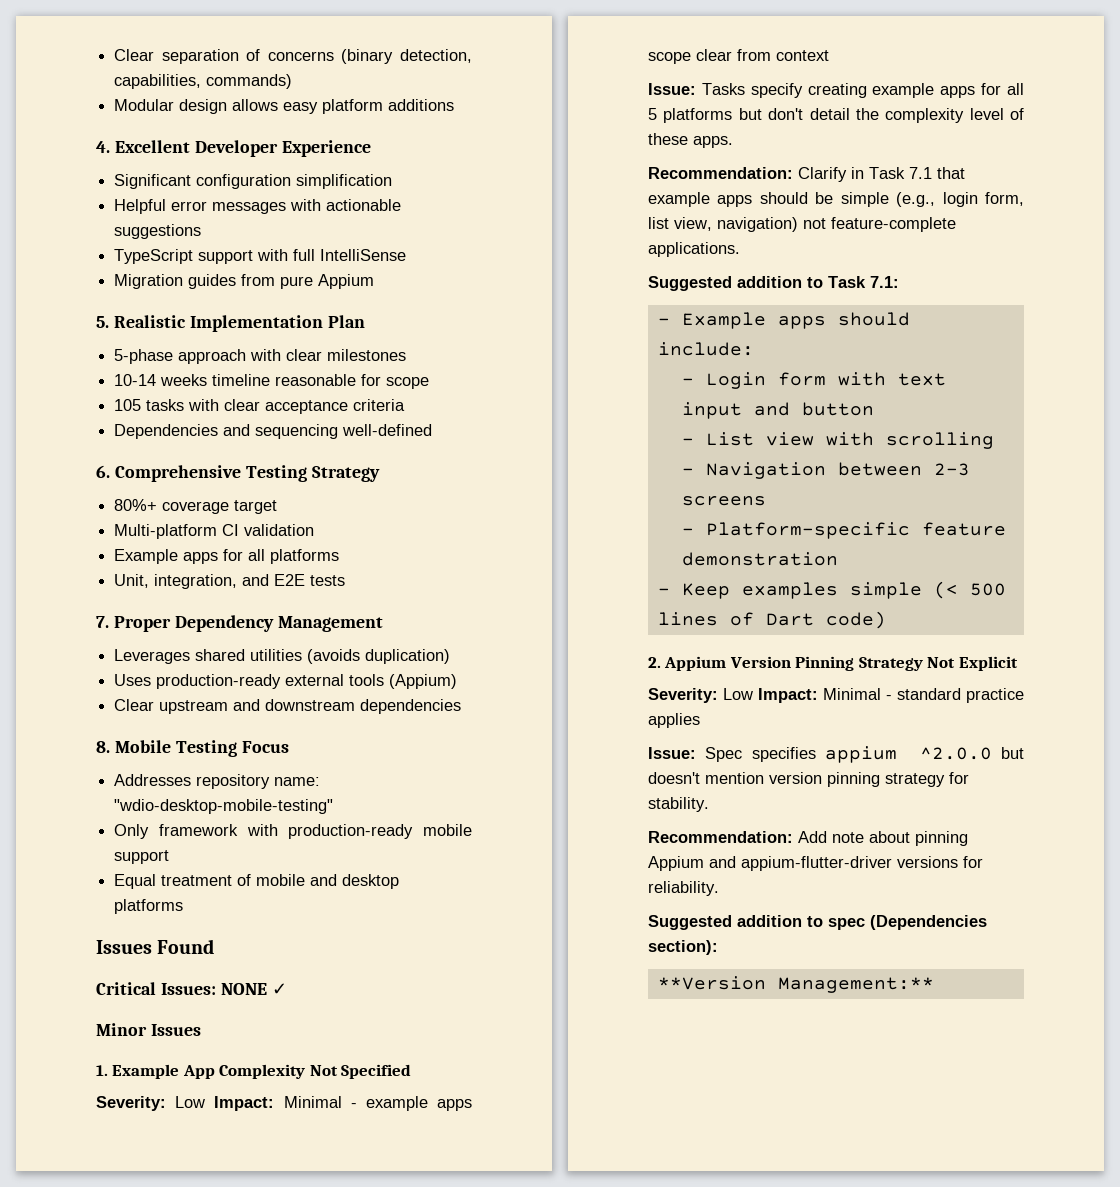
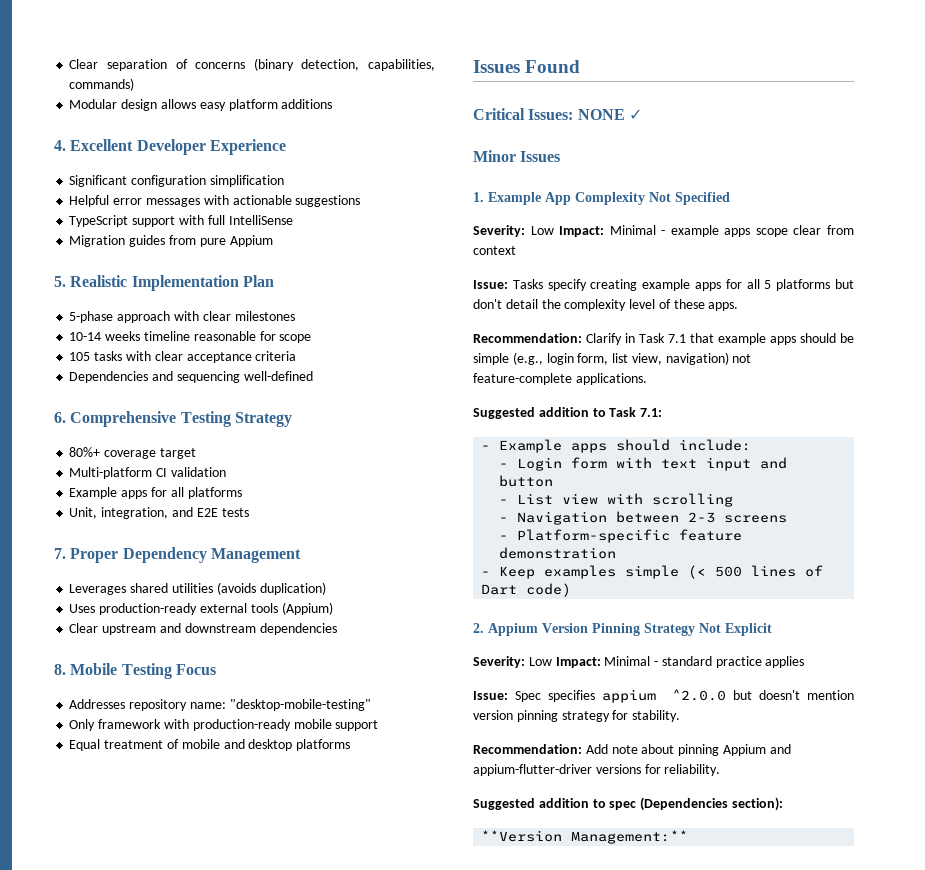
[114,799,334,814] "wdio-desktop-mobile-testing" -> [229,699,371,711] "desktop-mobile-testing"

